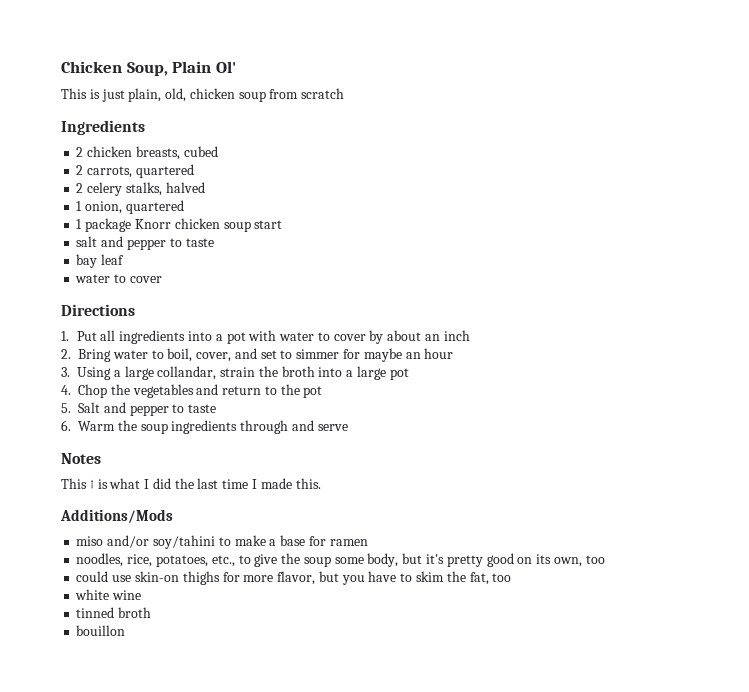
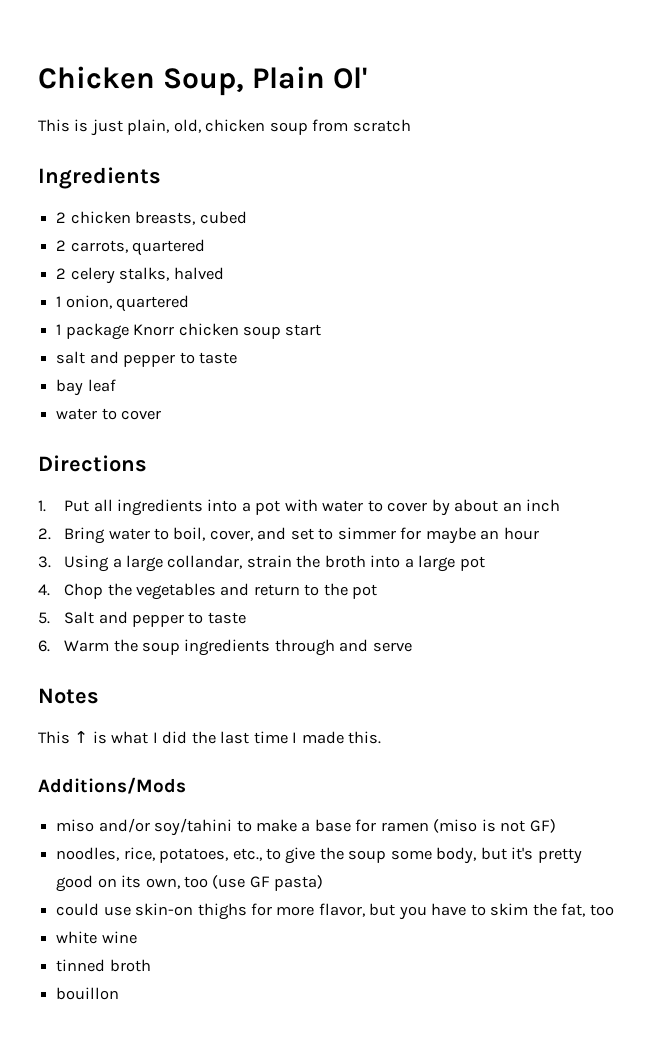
(368, 542) none -> [433,819,556,833] (miso is not GF)
(605, 559) none -> [212,875,324,891] (use GF pasta)

